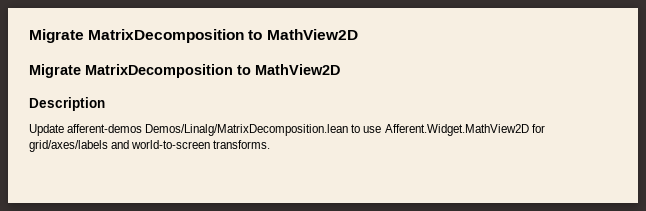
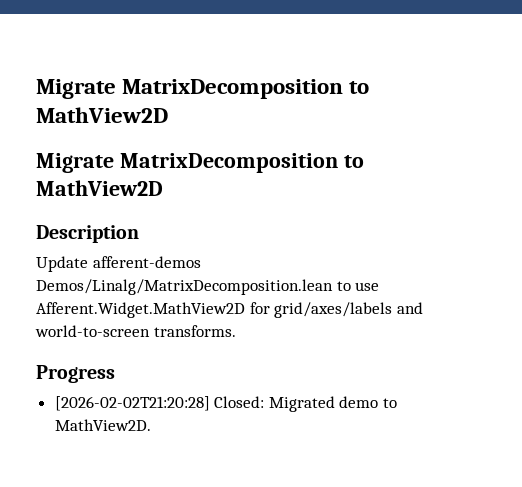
(271, 144) none -> [36,365,115,383] [54,396,398,412] [54,419,151,431] // Progress // [2026-02-02T21:20:28] Closed: Migrated demo to MathView2D.

